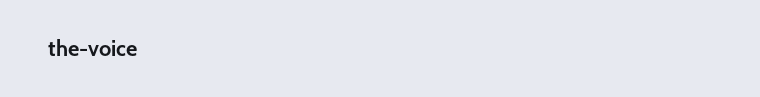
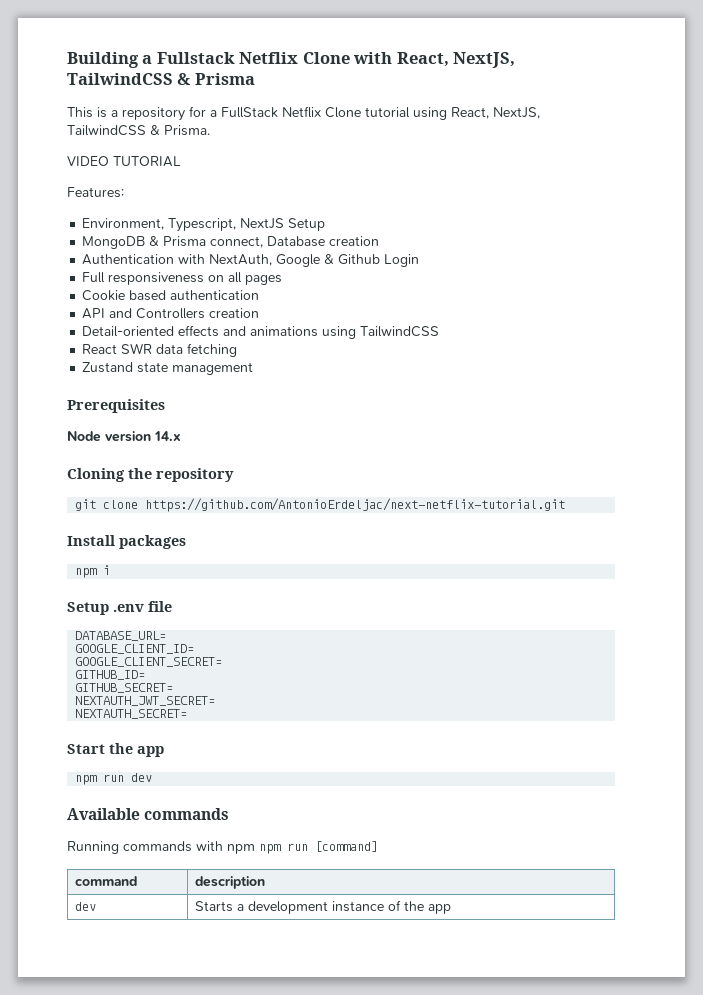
[48,39,137,56] the-voice -> [67,52,516,68] [67,73,255,85] [67,106,540,121] [67,125,210,136] [67,156,181,167] [67,187,124,198] [82,218,326,232] [82,236,380,249] [82,254,420,267] [82,272,283,285] [82,290,260,301] [82,308,260,319] [82,325,440,339] [82,343,238,357] [82,362,254,375] [67,399,165,413] [67,431,181,442] [67,468,234,482] [75,498,566,512] [67,535,186,549] [75,565,111,578] [67,601,172,615] [75,631,167,641] [75,644,195,654] [75,657,223,667] [75,670,146,680] [75,683,174,693] [75,696,216,706] [75,709,188,719] [67,743,164,757] [75,773,153,785] [67,808,230,820] [67,841,378,854] [74,876,137,886] [194,876,265,889] [74,902,96,911] [194,900,451,914] Building a Fullstack Netflix Clone with React, NextJS, TailwindCSS & Prisma // This is a repository for a FullStack Netflix Clone tutorial using React, NextJS, TailwindCSS & Prisma. // VIDEO TUTORIAL // Features: // Environment, Typescript, NextJS Setup // MongoDB & Prisma connect, Database creation // Authentication with NextAuth, Google & Github Login // Full responsiveness on all pages // Cookie based authentication // API and Controllers creation // Detail-oriented effects and animations using TailwindCSS // React SWR data fetching // Zustand state management // Prerequisites // Node version 14.x // Cloning the repository // git clone https://github.com/AntonioErdeljac/next-netflix-tutorial.git // Install packages // npm i // Setup .env file // DATABASE_URL= // GOOGLE_CLIENT_ID= // GOOGLE_CLIENT_SECRET= // GITHUB_ID= // GITHUB_SECRET= // NEXTAUTH_JWT_SECRET= // NEXTAUTH_SECRET= // Start the app // npm run dev // Available commands // Running commands with npm npm run [command] // command | description // dev | Starts a development instance of the app

